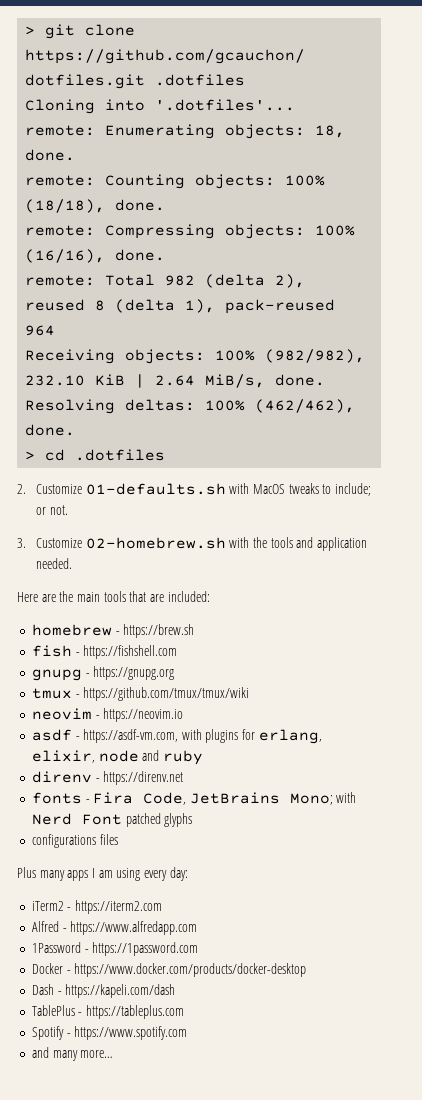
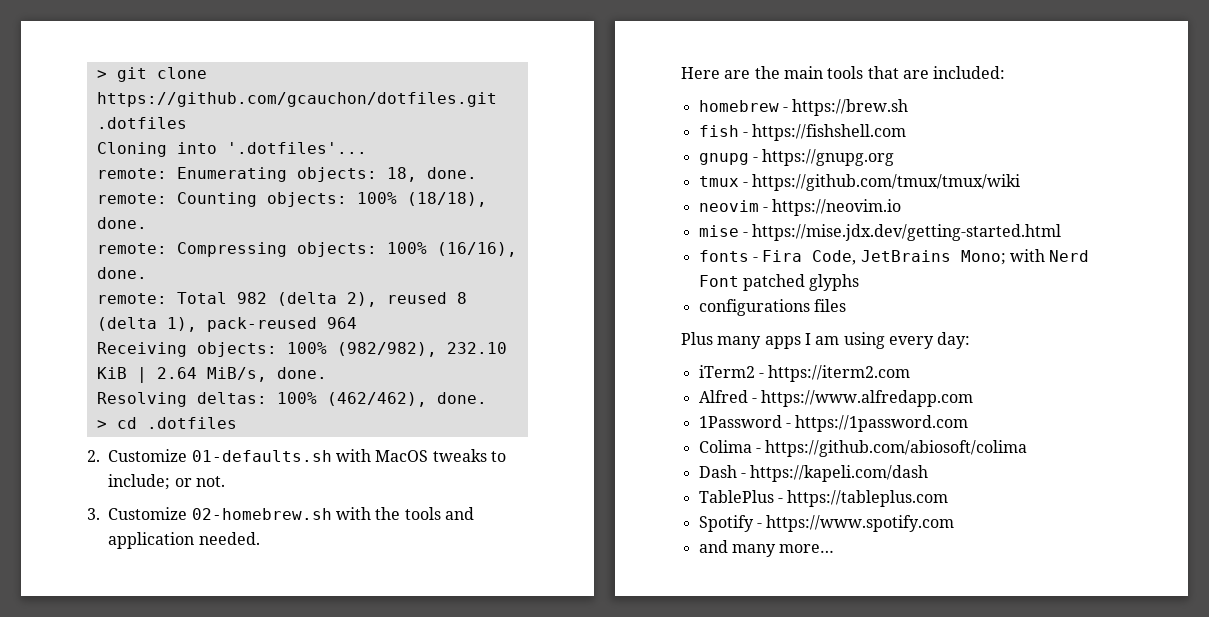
[31,729,322,744] [31,750,203,765] [31,771,184,785] asdf - https://asdf-vm.com, with plugins for erlang, elixir, node and ruby // direnv - https://direnv.net -> [698,224,1062,241] mise - https://mise.jdx.dev/getting-started.html
[31,963,307,977] Docker - https://www.docker.com/products/docker-desktop -> [698,440,1028,457] Colima - https://github.com/abiosoft/colima

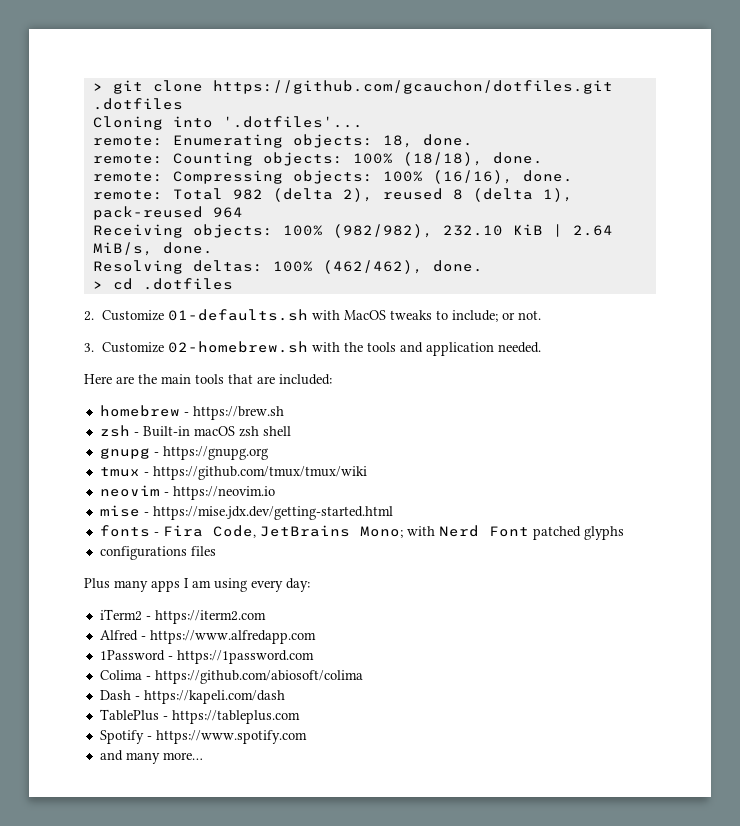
[698,124,907,141] fish - https://fishshell.com -> [99,425,291,437] zsh - Built-in macOS zsh shell

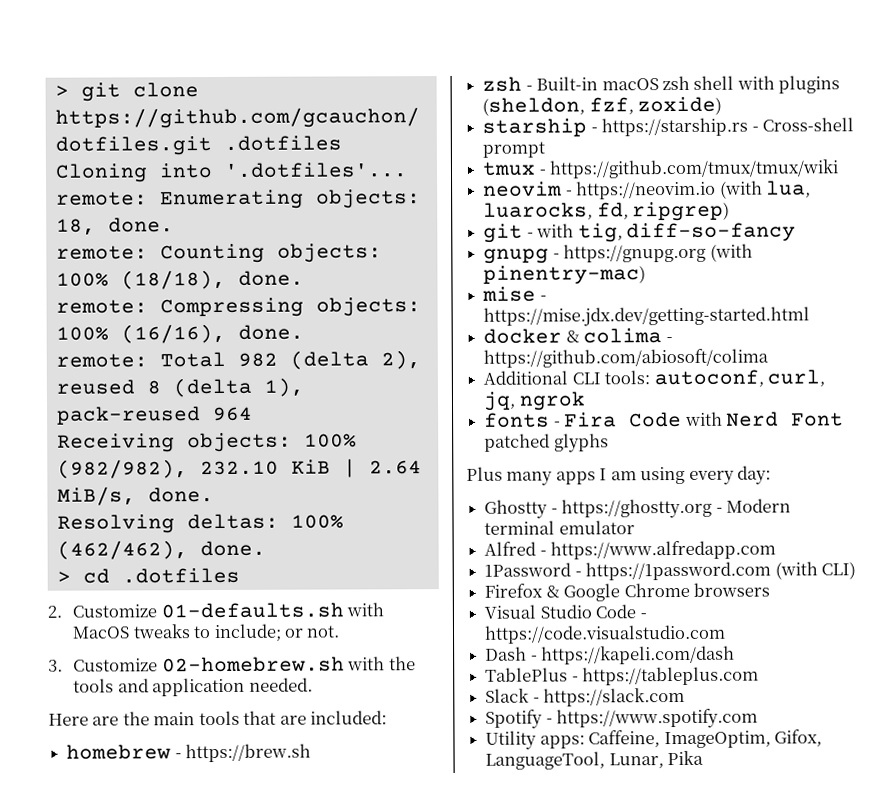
[99,446,268,460] // gnupg - https://gnupg.org -> [736,75,841,94] [482,96,723,116] [482,117,854,137] [482,141,546,158] with plugins (sheldon, fzf, zoxide) // starship - https://starship.rs - Cross-shell prompt
[99,505,393,520] // mise - https://mise.jdx.dev/getting-started.html -> [719,180,811,199] [483,201,731,222] [483,222,796,243] [483,243,753,264] [483,265,647,285] [482,286,547,302] [483,306,811,327] [483,328,673,344] [483,348,770,368] [483,369,825,388] [483,391,586,411] (with lua, luarocks, fd, ripgrep) // git - with tig, diff-so-fancy // gnupg - https://gnupg.org (with pinentry-mac) // mise - https://mise.jdx.dev/getting-started.html // docker & colima - https://github.com/abiosoft/colima // Additional CLI tools: autoconf, curl, jq, ngrok
[212,525,403,538] Code, JetBrains Mono; -> [629,411,683,428] Code
[99,546,216,560] // configurations files -> (609, 443) none
[99,609,266,624] iTerm2 - https://iterm2.com -> [484,498,791,519] [484,520,635,535] Ghostty - https://ghostty.org - Modern terminal emulator
[99,670,363,684] // Colima - https://github.com/abiosoft/colima -> [774,561,856,580] [484,582,770,602] [484,604,647,619] [484,624,727,644] (with CLI) // Firefox & Google Chrome browsers // Visual Studio Code - https://code.visualstudio.com
(300, 717) none -> [485,687,686,707] // Slack - https://slack.com
[99,750,203,764] and many more… -> [485,729,822,750] [485,750,705,770] Utility apps: Caffeine, ImageOptim, Gifox, LanguageTool, Lunar, Pika

